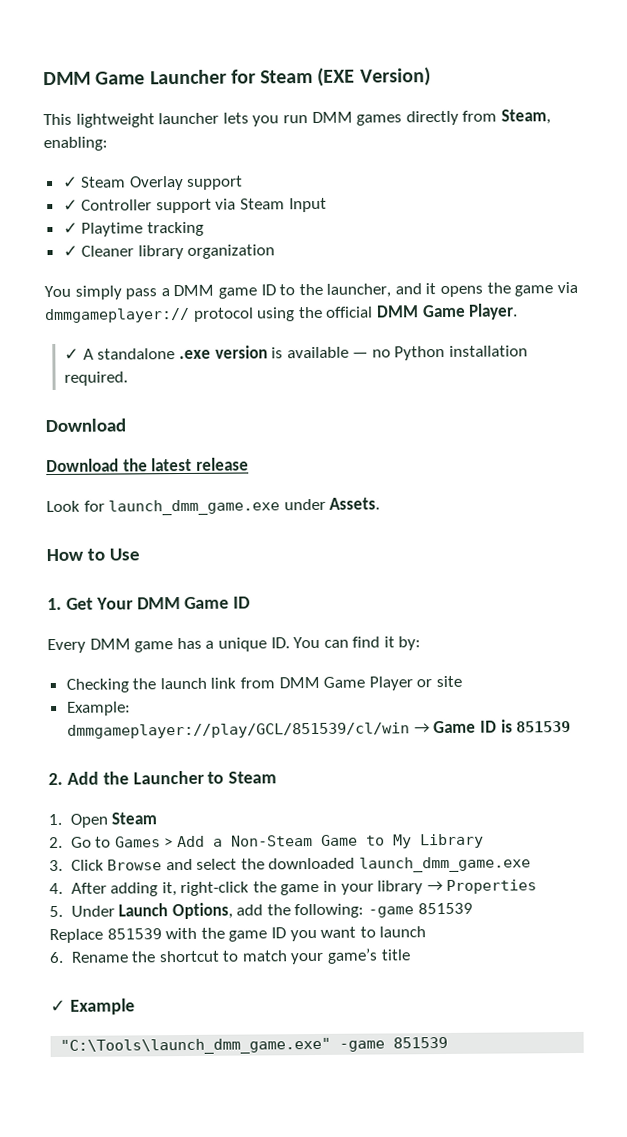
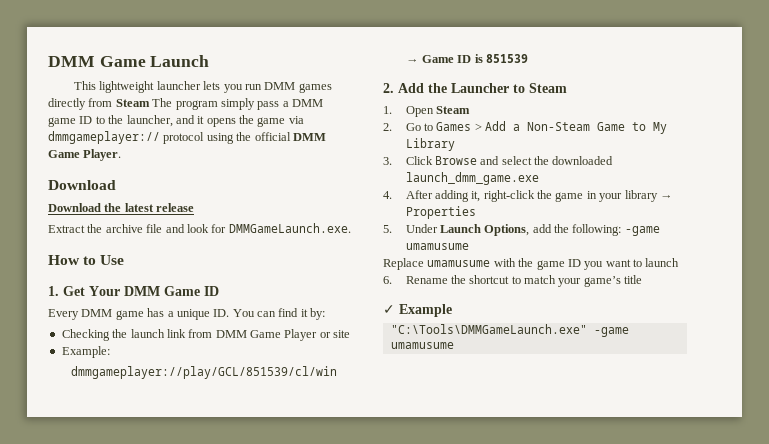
[43,67,431,87] DMM Game Launcher for Steam (EXE Version) -> [48,55,210,67] DMM Game Launch
[500,109,551,125] [43,136,108,152] [61,175,244,191] [62,197,327,214] [62,221,204,237] [62,244,276,260] [44,285,71,298] Steam, enabling: // ✓ Steam Overlay support // ✓ Controller support via Steam Input // ✓ Playtime tracking // ✓ Cleaner library organization // You -> [115,98,218,110] Steam The program
[64,345,529,361] [64,371,129,386] // ✓ A standalone .exe version is available — no Python installation required. -> (122, 155) none
[46,497,381,516] Look for launch_dmm_game.exe under Assets. -> [48,223,351,233] Extract the archive file and look for DMMGameLaunch.exe.
[417,902,473,915] 851539 -> [405,243,469,250] umamusume
[106,928,162,940] 851539 -> [427,260,491,267] umamusume
[60,1036,449,1055] "C:\Tools\launch_dmm_game.exe" -game 851539 -> [390,324,629,337] [390,342,454,349] "C:\Tools\DMMGameLaunch.exe" -game umamusume

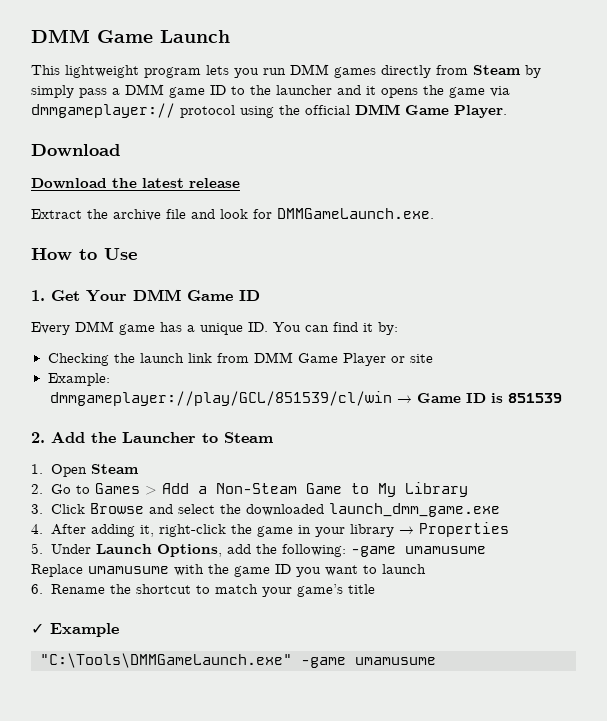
[156,81,201,90] launcher -> [144,67,201,78] program
[152,98,218,110] The program -> [525,65,541,78] by
[126,115,173,127] launcher, -> [276,85,332,95] launcher

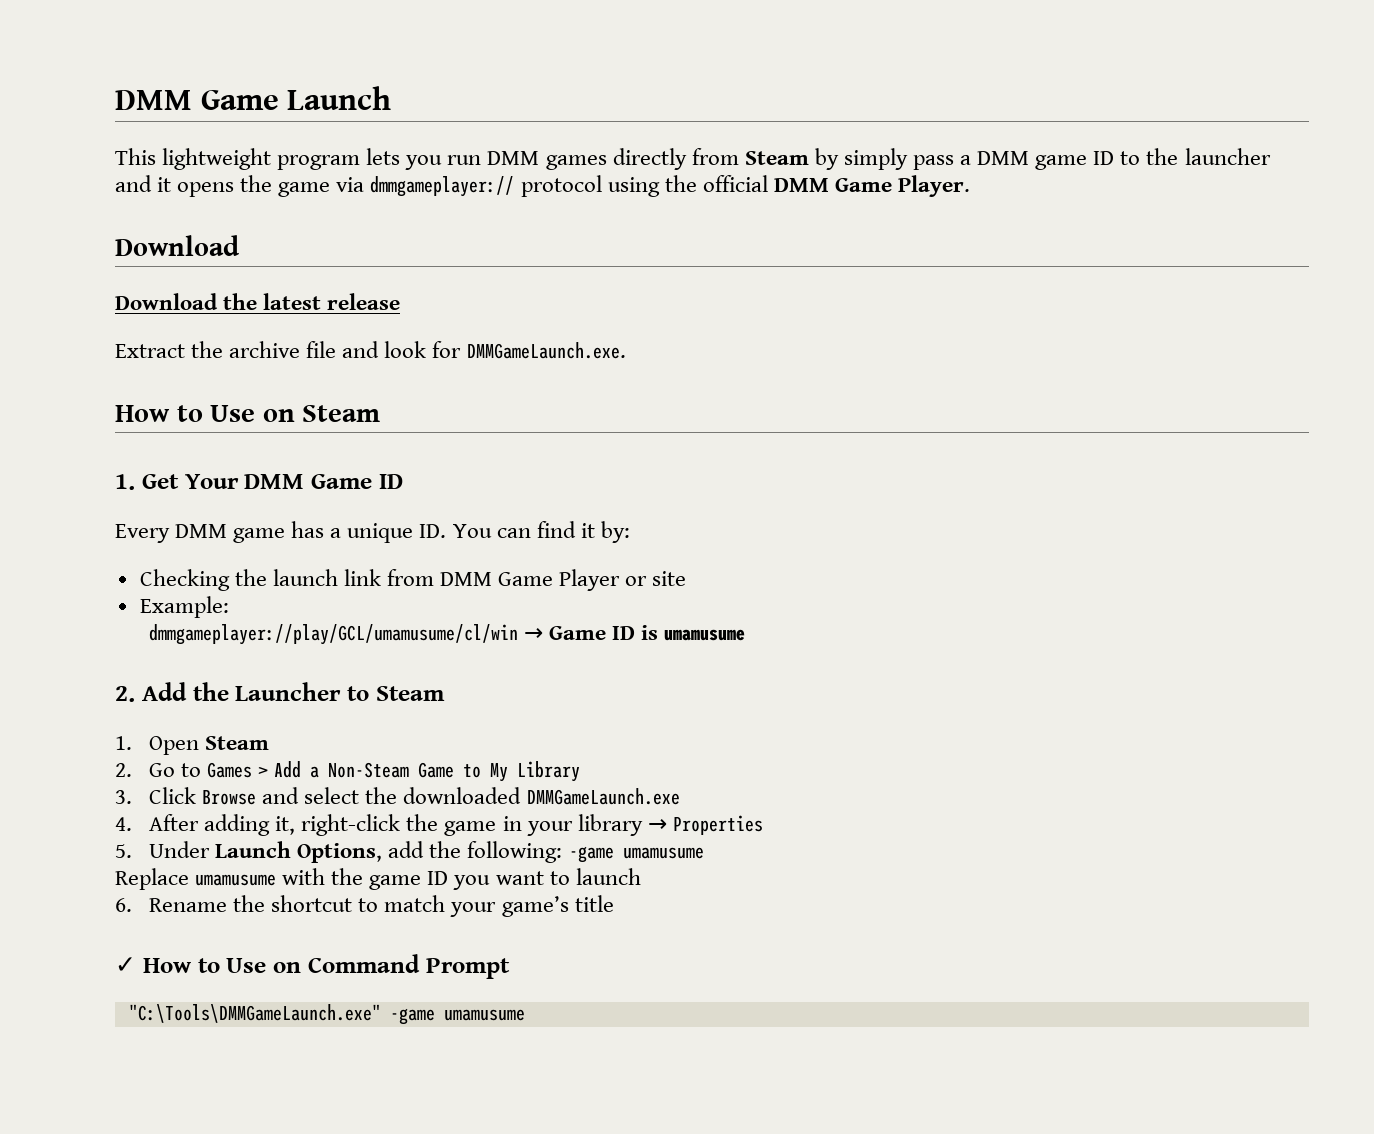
(137, 254) none -> [262,405,381,422] on Steam
[49,391,392,406] dmmgameplayer://play/GCL/851539/cl/win -> [149,624,519,645] dmmgameplayer://play/GCL/umamusume/cl/win
[507,393,562,403] 851539 -> [664,629,746,641] umamusume
[328,503,500,517] launch_dmm_game.exe -> [526,788,680,805] DMMGameLaunch.exe
[50,623,119,637] Example -> [142,954,510,979] How to Use on Command Prompt

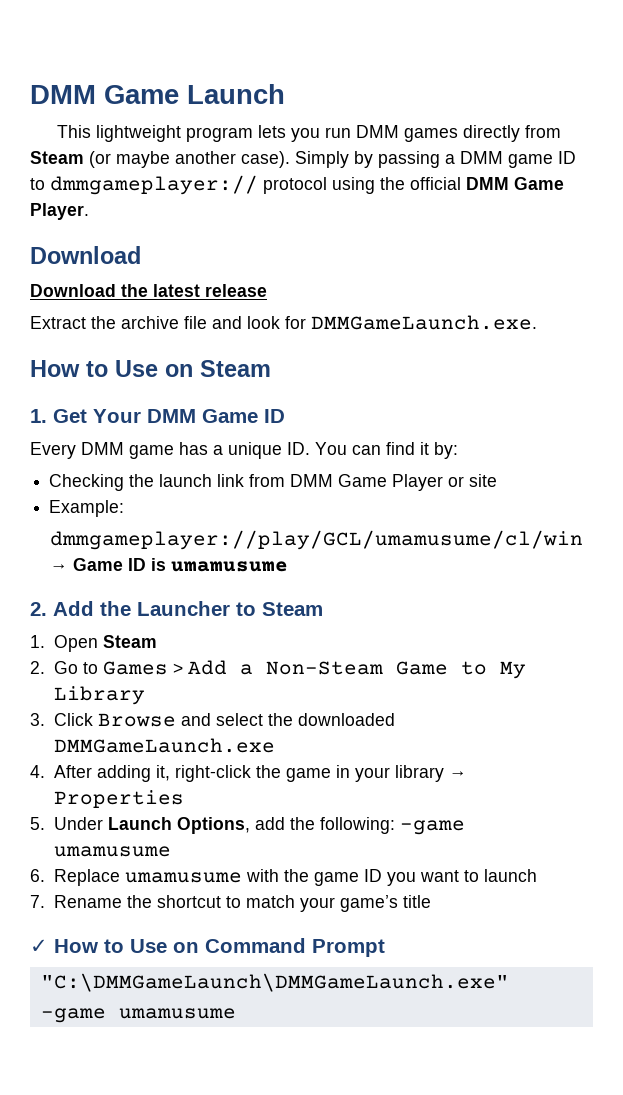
[814,148,954,170] by simply pass -> [89,151,440,168] (or maybe another case). Simply by passing
[1146,148,1271,165] [115,175,365,197] the launcher and it opens the game via -> (45, 184) none
(704, 853) none -> [30,869,45,882] 6.
[115,898,132,912] 6. -> [30,895,45,908] 7.
[128,1004,381,1023] "C:\Tools\DMMGameLaunch.exe" -> [40,973,509,992] "C:\DMMGameLaunch\DMMGameLaunch.exe"

